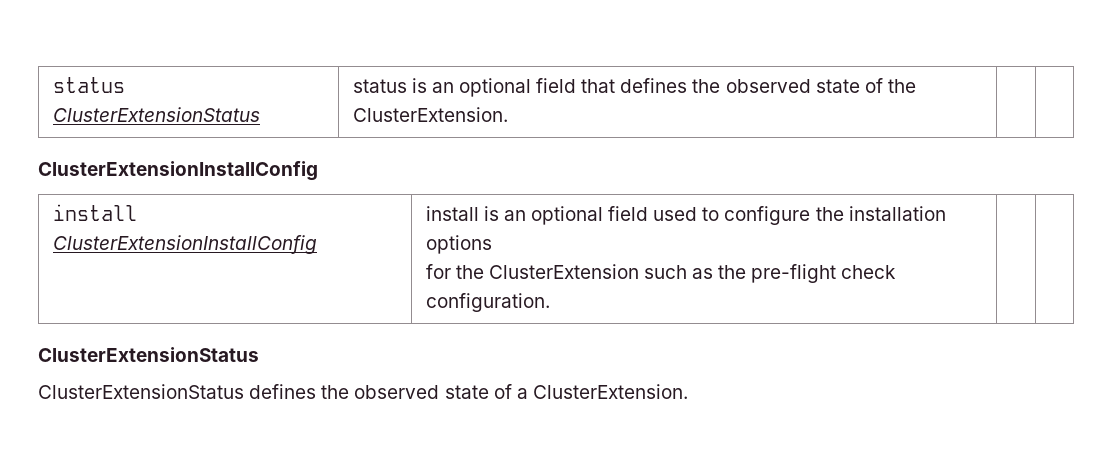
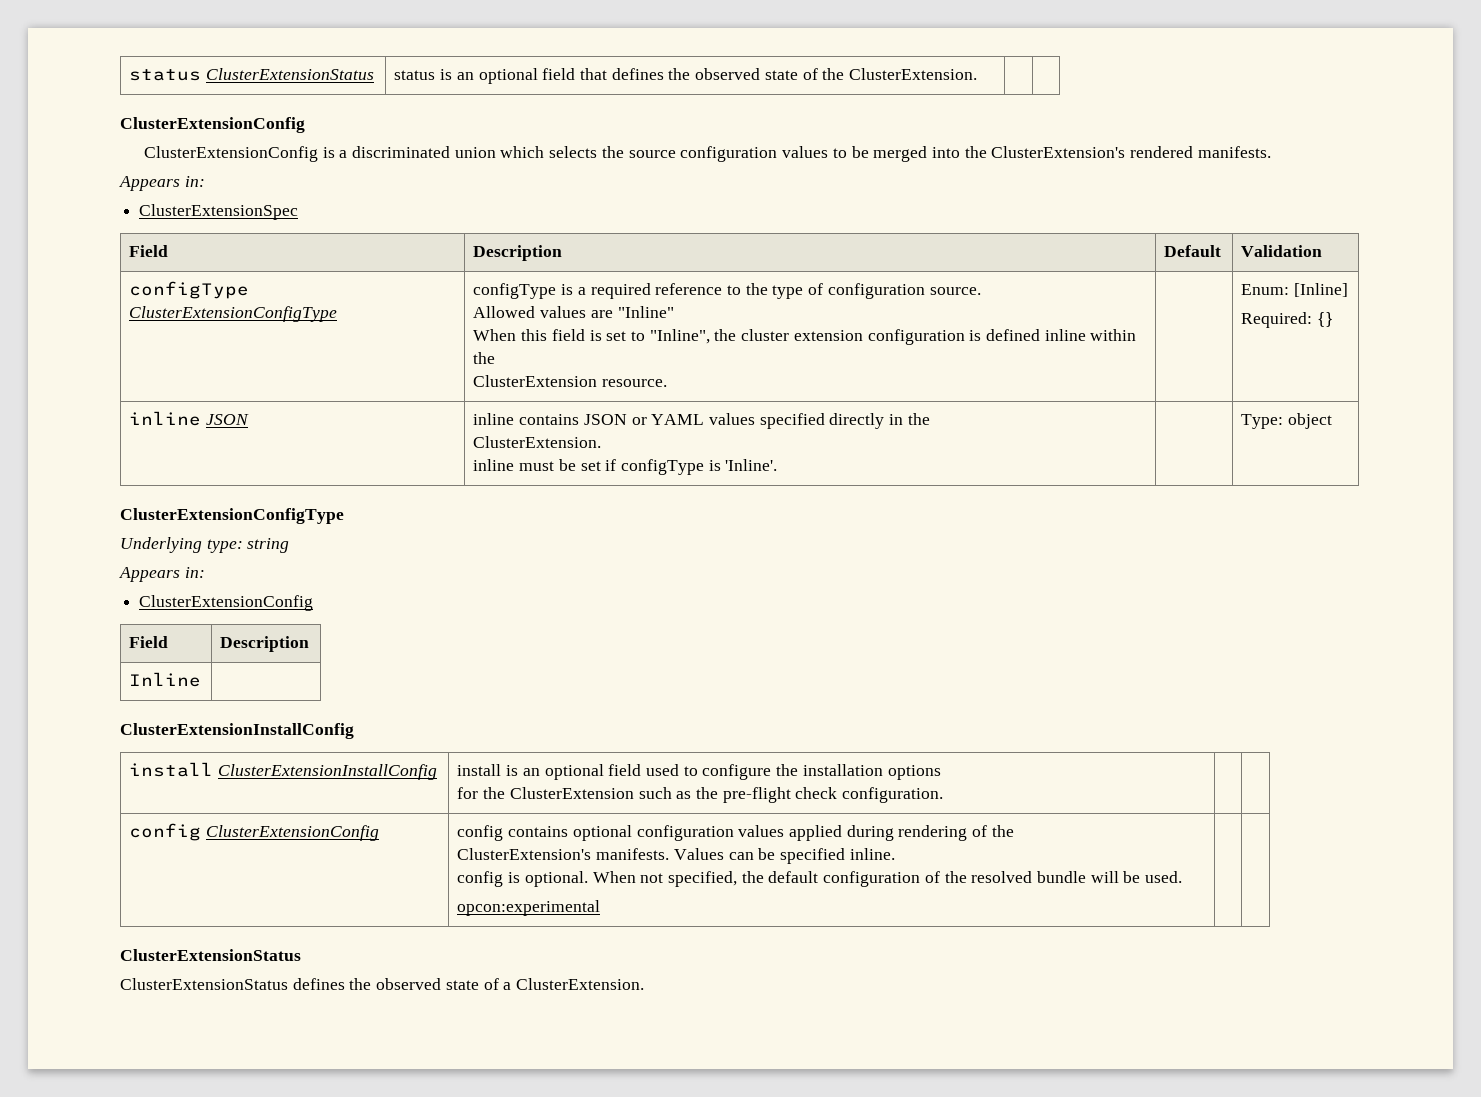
(508, 114) none -> [120,117,305,133] [143,146,1271,162] [119,176,205,191] [139,204,299,220] [129,245,169,257] [473,245,563,261] [1164,245,1222,257] [1241,245,1323,257] [129,281,250,299] [129,306,338,322] [473,283,981,299] [473,306,674,318] [473,329,1137,345] [473,352,496,364] [473,375,668,387] [1241,283,1349,297] [1241,312,1334,328] [129,411,250,426] [473,413,930,429] [473,436,602,448] [473,459,778,475] [1241,413,1333,429] [120,508,344,524] [120,537,290,553] [119,567,205,582] [139,595,314,611] [129,636,169,648] [220,636,310,652] [129,672,202,687] // ClusterExtensionConfig // ClusterExtensionConfig is a discriminated union which selects the source configuration values to be merged into the ClusterExtension's rendered manifests. // Appears in: // ClusterExtensionSpec // Field | Description | Default | Validation // configType ClusterExtensionConfigType | configType is a required reference to the type of configuration source. // Allowed values are "Inline" // When this field is set to "Inline", the cluster extension configuration is defined inline within the // ClusterExtension resource. | | Enum: [Inline] // Required: {} // inline JSON | inline contains JSON or YAML values specified directly in the // ClusterExtension. // inline must be set if configType is 'Inline'. | | Type: object // ClusterExtensionConfigType // Underlying type: string // Appears in: // ClusterExtensionConfig // Field | Description // Inline |
(550, 302) none -> [129,823,380,841] [457,825,1014,841] [457,848,895,864] [457,871,1183,887] [457,900,601,916] // config ClusterExtensionConfig | config contains optional configuration values applied during rendering of the // ClusterExtension's manifests. Values can be specified inline. // config is optional. When not specified, the default configuration of the resolved bundle will be used. // opcon:experimental | |

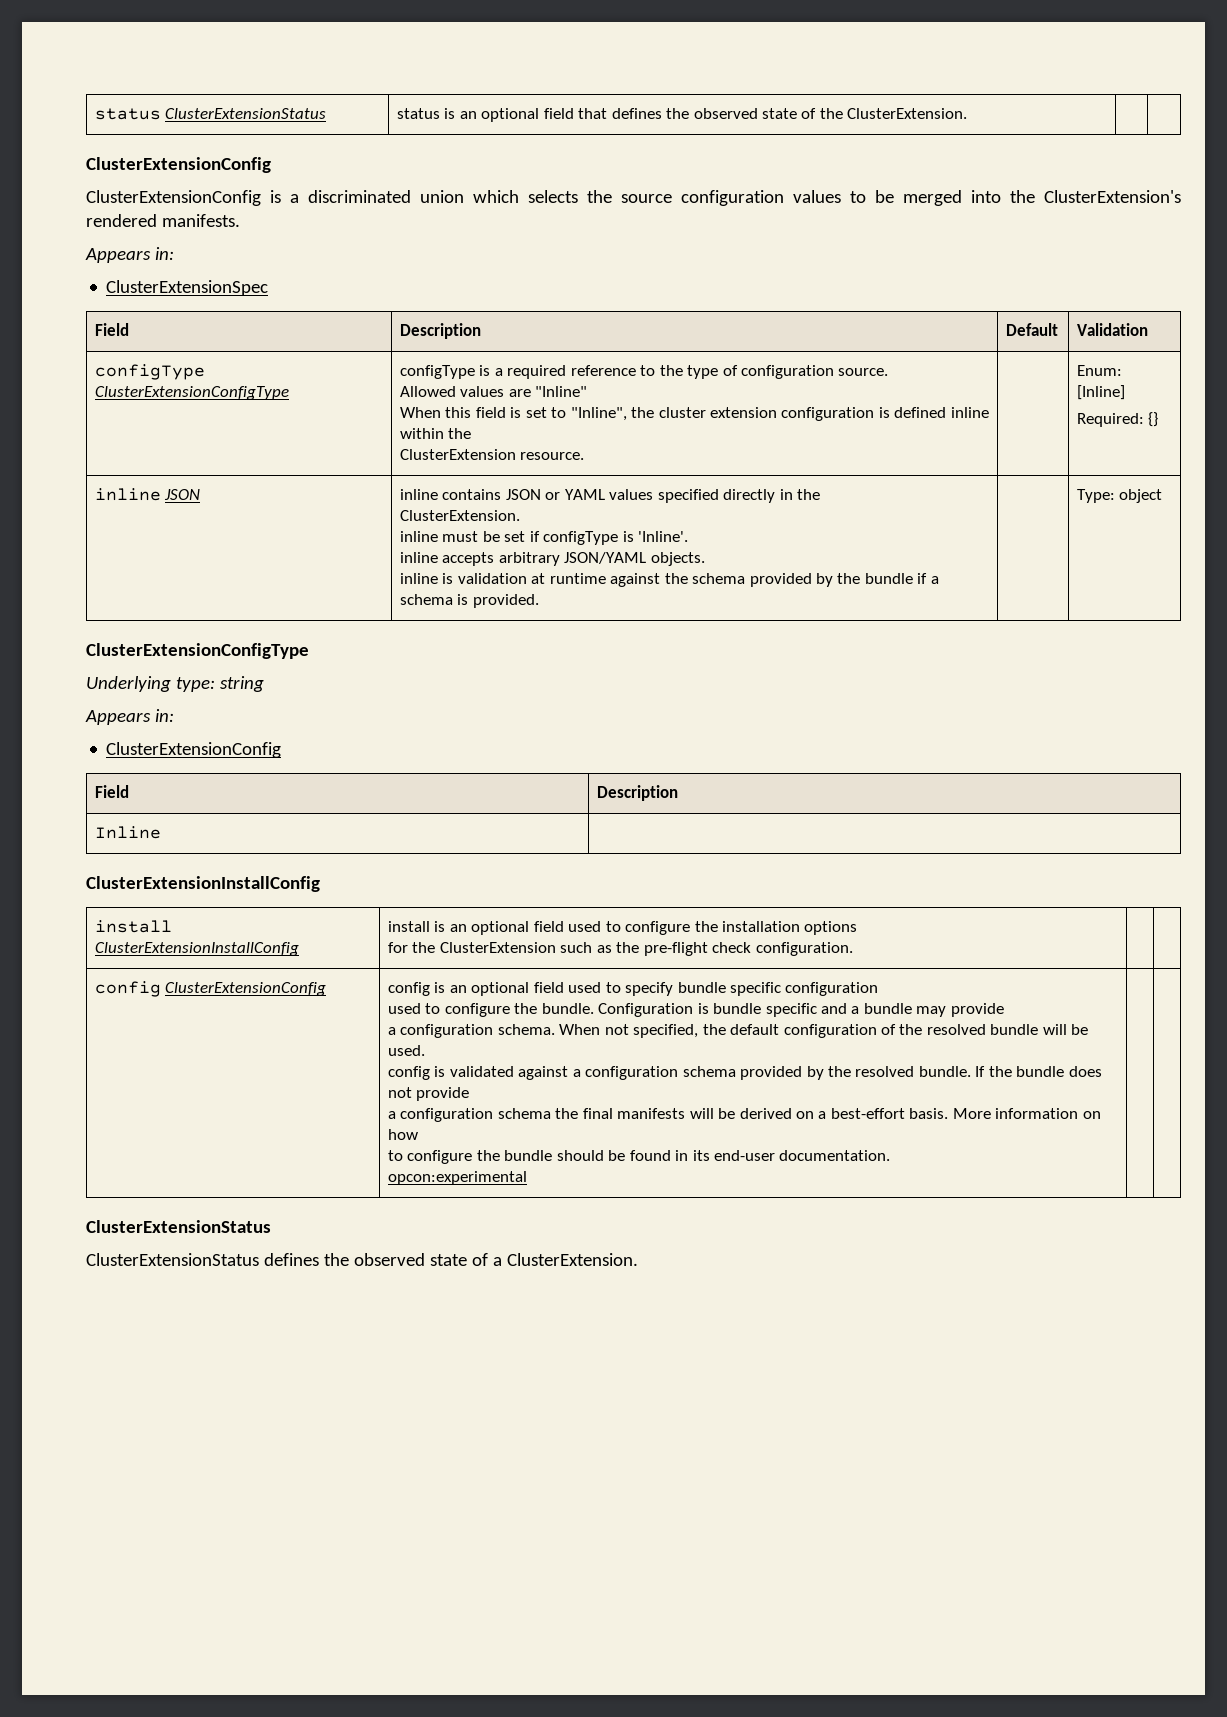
(778, 465) none -> [399,552,705,566] [399,573,939,587] [399,594,539,608] // inline accepts arbitrary JSON/YAML objects. // inline is validation at runtime against the schema provided by the bundle if a schema is provided.
[508,825,1014,841] [457,848,895,864] [457,871,588,887] contains optional configuration values applied during rendering of the // ClusterExtension's manifests. Values can be specified inline. // config is optional. -> [434,982,879,996] [387,1003,1004,1017] [387,1024,555,1038] is an optional field used to specify bundle specific configuration // used to configure the bundle. Configuration is bundle specific and a bundle may provide // a configuration schema.
(1183, 877) none -> [387,1066,1102,1080] [387,1087,470,1101] [387,1108,1101,1122] [387,1129,418,1140] [387,1150,891,1164] // config is validated against a configuration schema provided by the resolved bundle. If the bundle does not provide // a configuration schema the final manifests will be derived on a best-effort basis. More information on how // to configure the bundle should be found in its end-user documentation.

